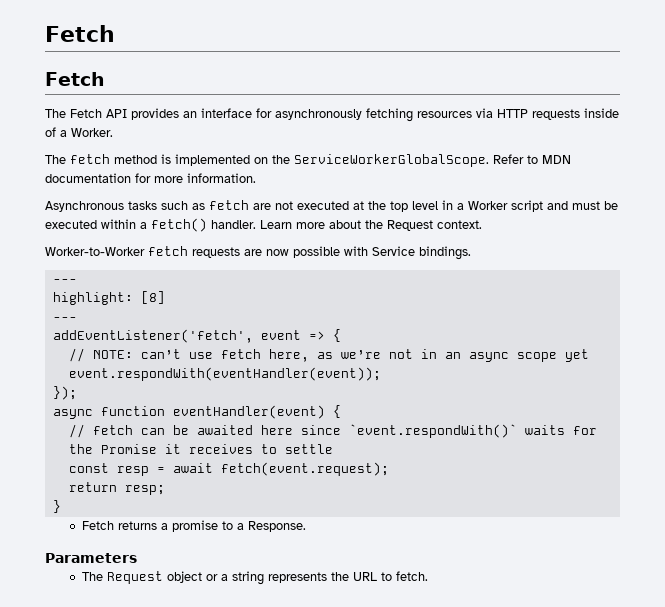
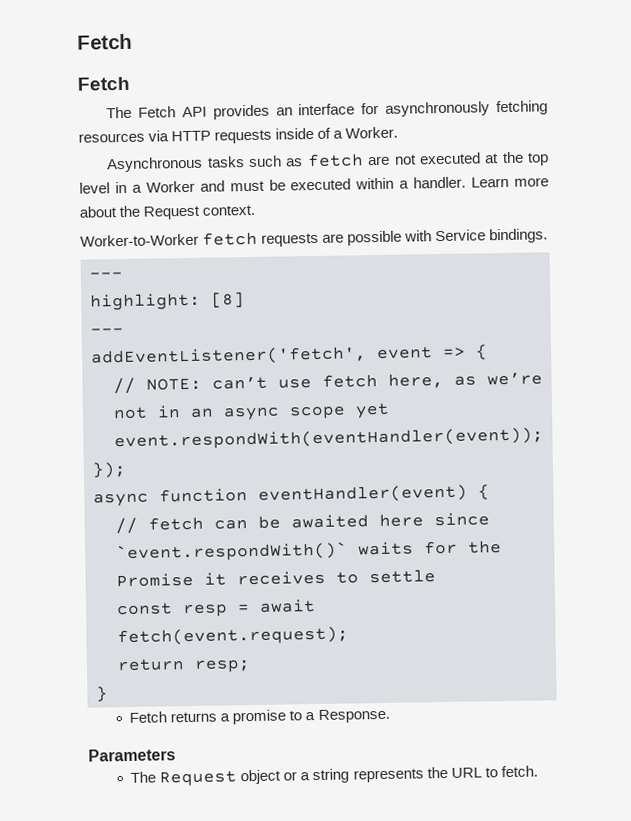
[45,154,571,167] [45,173,256,183] // The fetch method is implemented on the ServiceWorkerGlobalScope. Refer to MDN documentation for more information. -> (399, 132) none
[511,200,543,212] script -> (195, 186) none
[151,218,207,232] fetch() -> (410, 184) none
[266,249,289,256] now -> (345, 238) none

